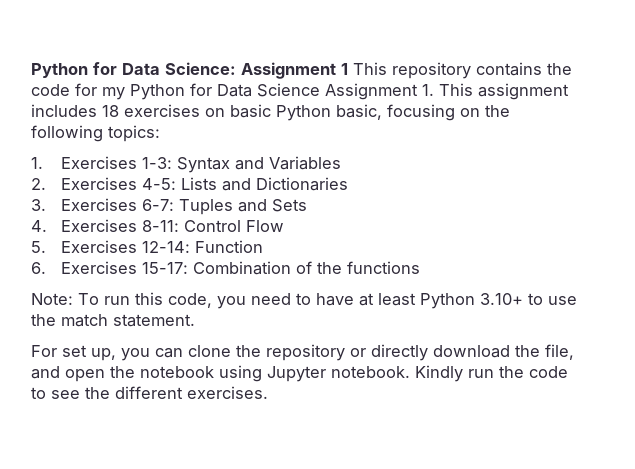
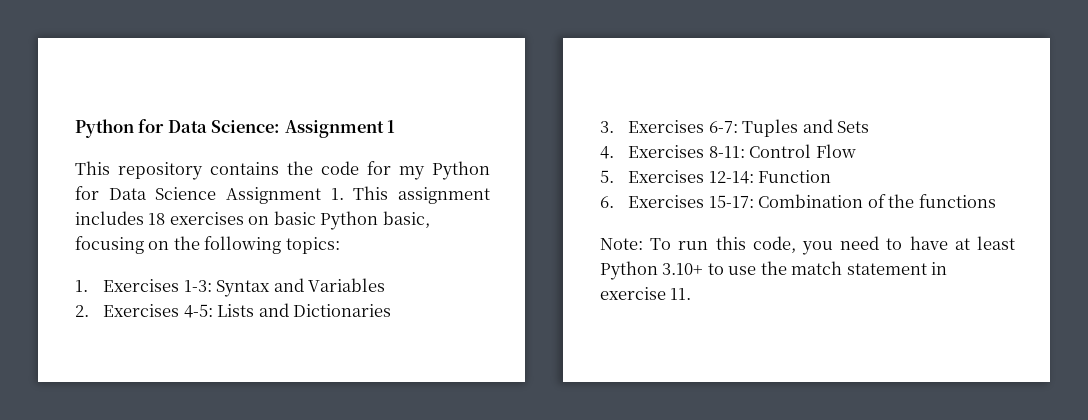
(348, 69) none -> (396, 126) //
[113,314,195,327] [31,344,574,361] [31,365,568,382] [31,386,268,399] statement. // For set up, you can clone the repository or directly download the file, and open the notebook using Jupyter notebook. Kindly run the code to see the different exercises. -> [846,262,948,275] [600,287,692,300] statement in exercise 11.

